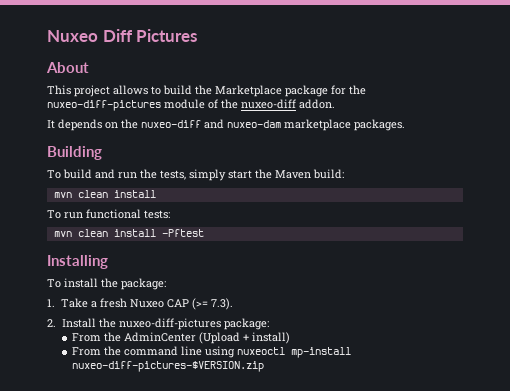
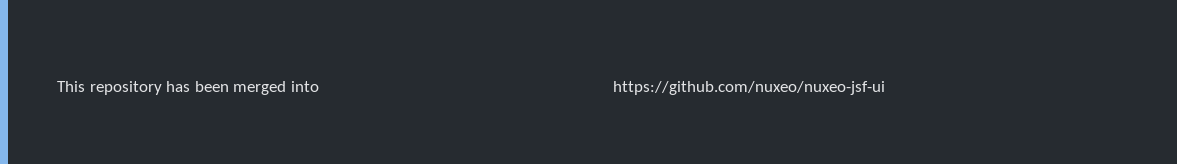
[47,29,198,42] [46,62,89,73] [47,85,366,97] [47,99,335,111] [47,119,405,131] [47,146,102,160] [47,169,344,181] [53,190,156,198] [47,209,170,219] [53,229,204,237] [47,255,108,269] [47,278,166,290] [47,298,233,310] [47,318,269,330] [71,332,290,344] [71,346,351,358] [71,361,264,372] Nuxeo Diff Pictures // About // This project allows to build the Marketplace package for the nuxeo-diff-pictures module of the nuxeo-diff addon. // It depends on the nuxeo-diff and nuxeo-dam marketplace packages. // Building // To build and run the tests, simply start the Maven build: // mvn clean install // To run functional tests: // mvn clean install -Pftest // Installing // To install the package: // 1. Take a fresh Nuxeo CAP (>= 7.3). // 2. Install the nuxeo-diff-pictures package: // From the AdminCenter (Upload + install) // From the command line using nuxeoctl mp-install nuxeo-diff-pictures-$VERSION.zip -> [57,81,885,95] This repository has been merged into https://github.com/nuxeo/nuxeo-jsf-ui

